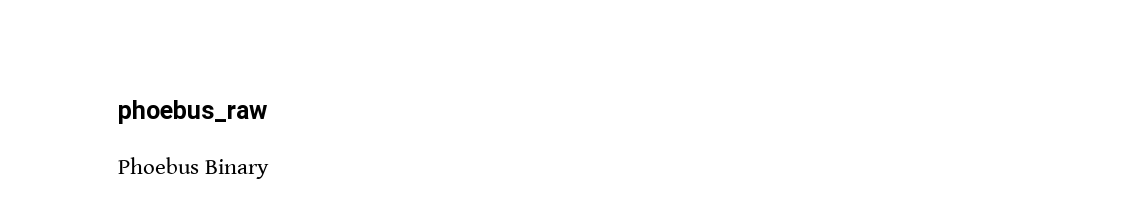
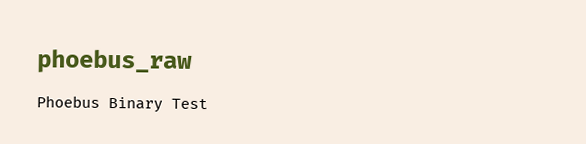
(270, 169) none -> [171,98,208,110] Test

